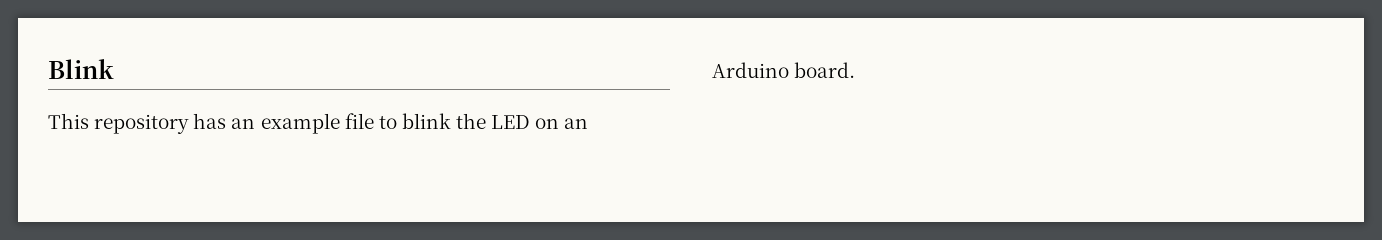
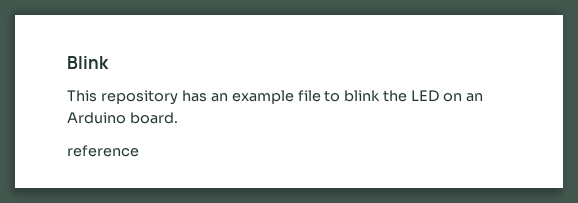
(856, 70) none -> [67,145,139,157] // reference

